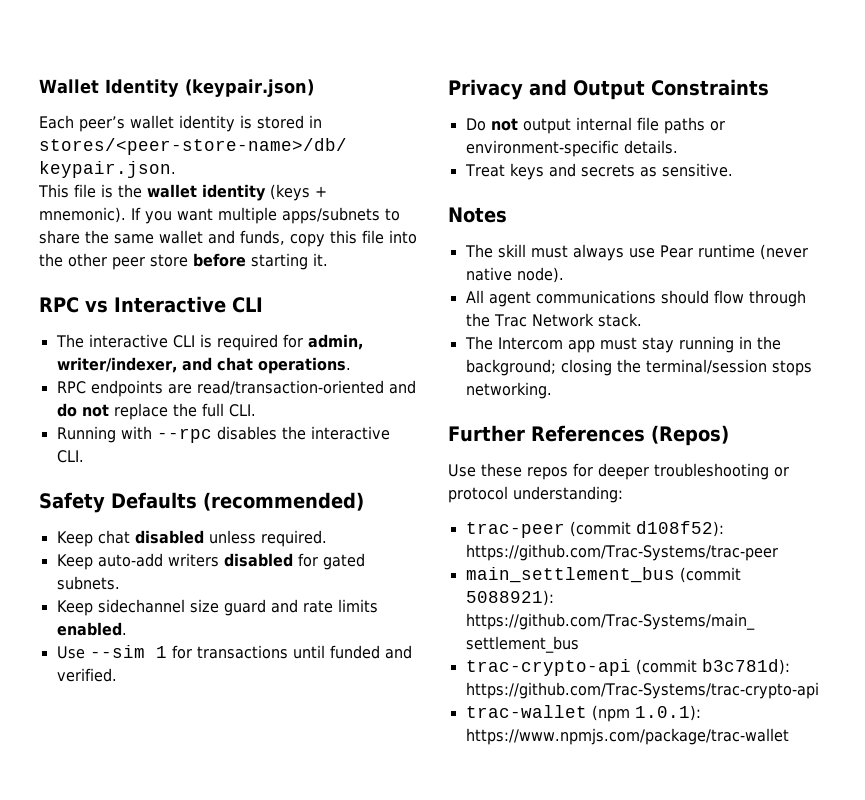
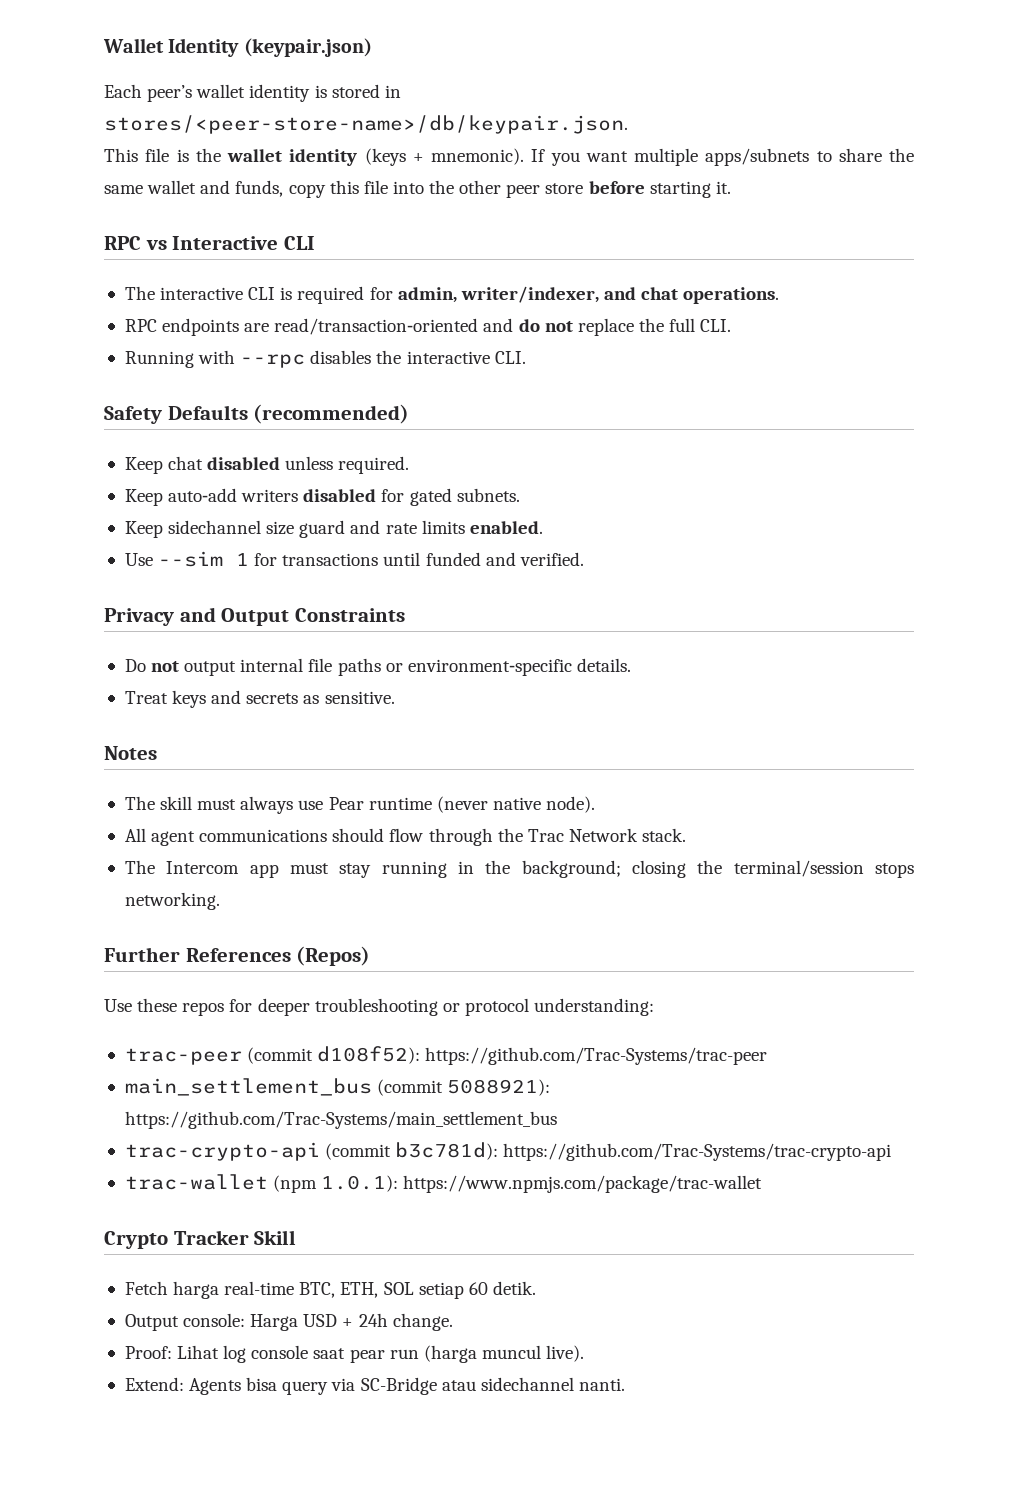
(789, 736) none -> [104,1230,297,1249] [124,1281,536,1299] [124,1313,453,1331] [124,1345,585,1363] [124,1377,625,1395] // Crypto Tracker Skill // Fetch harga real-time BTC, ETH, SOL setiap 60 detik. // Output console: Harga USD + 24h change. // Proof: Lihat log console saat pear run (harga muncul live). // Extend: Agents bisa query via SC-Bridge atau sidechannel nanti.

